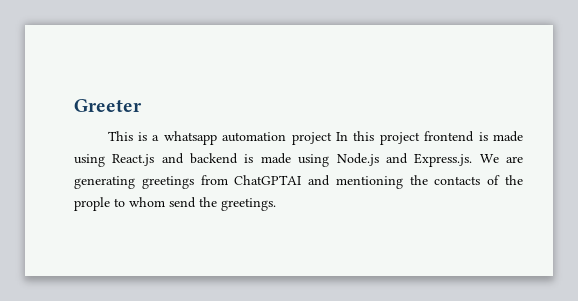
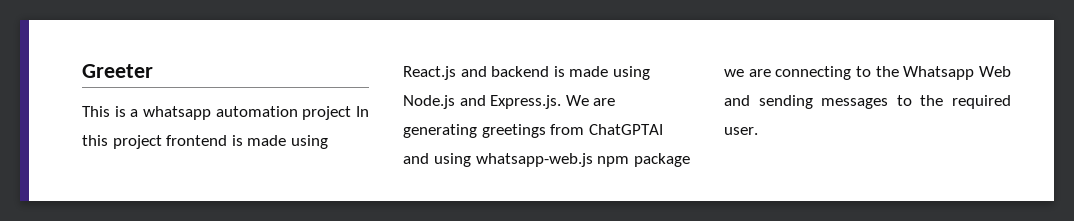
[335,175,523,189] [74,197,276,211] mentioning the contacts of the prople to whom send the greetings. -> [433,153,690,167] [724,66,1011,80] [724,95,1011,109] [724,127,758,135] using whatsapp-web.js npm package we are connecting to the Whatsapp Web and sending messages to the required user.

